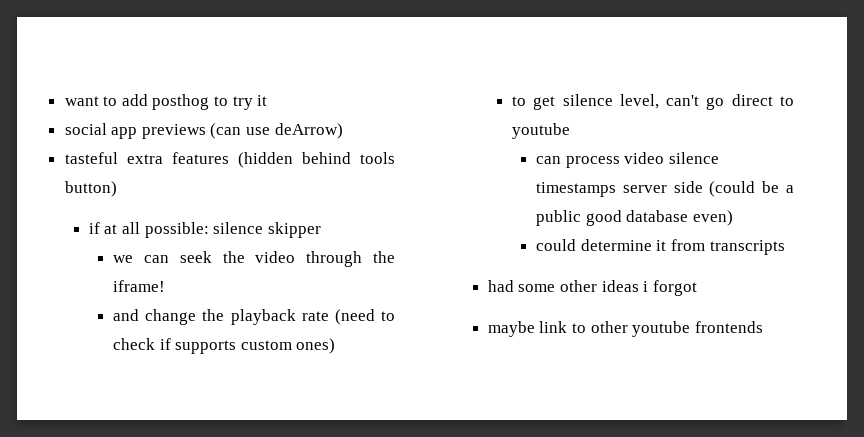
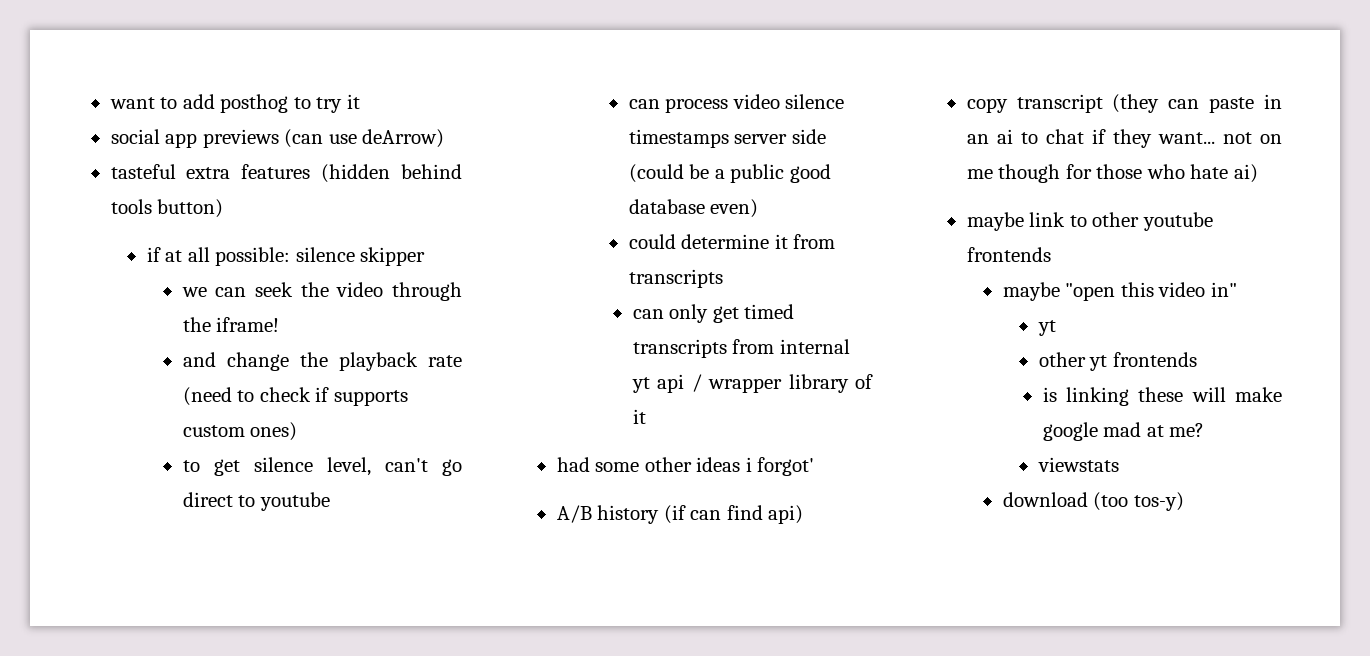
(785, 247) none -> [632,304,795,323] [632,339,850,358] [631,374,873,393] [632,409,646,424] // can only get timed transcripts from internal yt api / wrapper library of it
[652,280,697,296] forgot -> [757,457,815,476] [556,505,804,524] [966,94,1282,113] [966,129,1282,148] [966,164,1258,183] forgot' // A/B history (if can find api) // copy transcript (they can paste in an ai to chat if they want... not on me though for those who hate ai)
(763, 327) none -> [1002,282,1237,301] [1037,320,1056,336] [1038,352,1197,371] [1042,387,1282,406] [1042,422,1205,441] [1037,457,1119,472] [1002,492,1184,511] // maybe "open this video in" // yt // other yt frontends // is linking these will make google mad at me? // viewstats // download (too tos-y)

